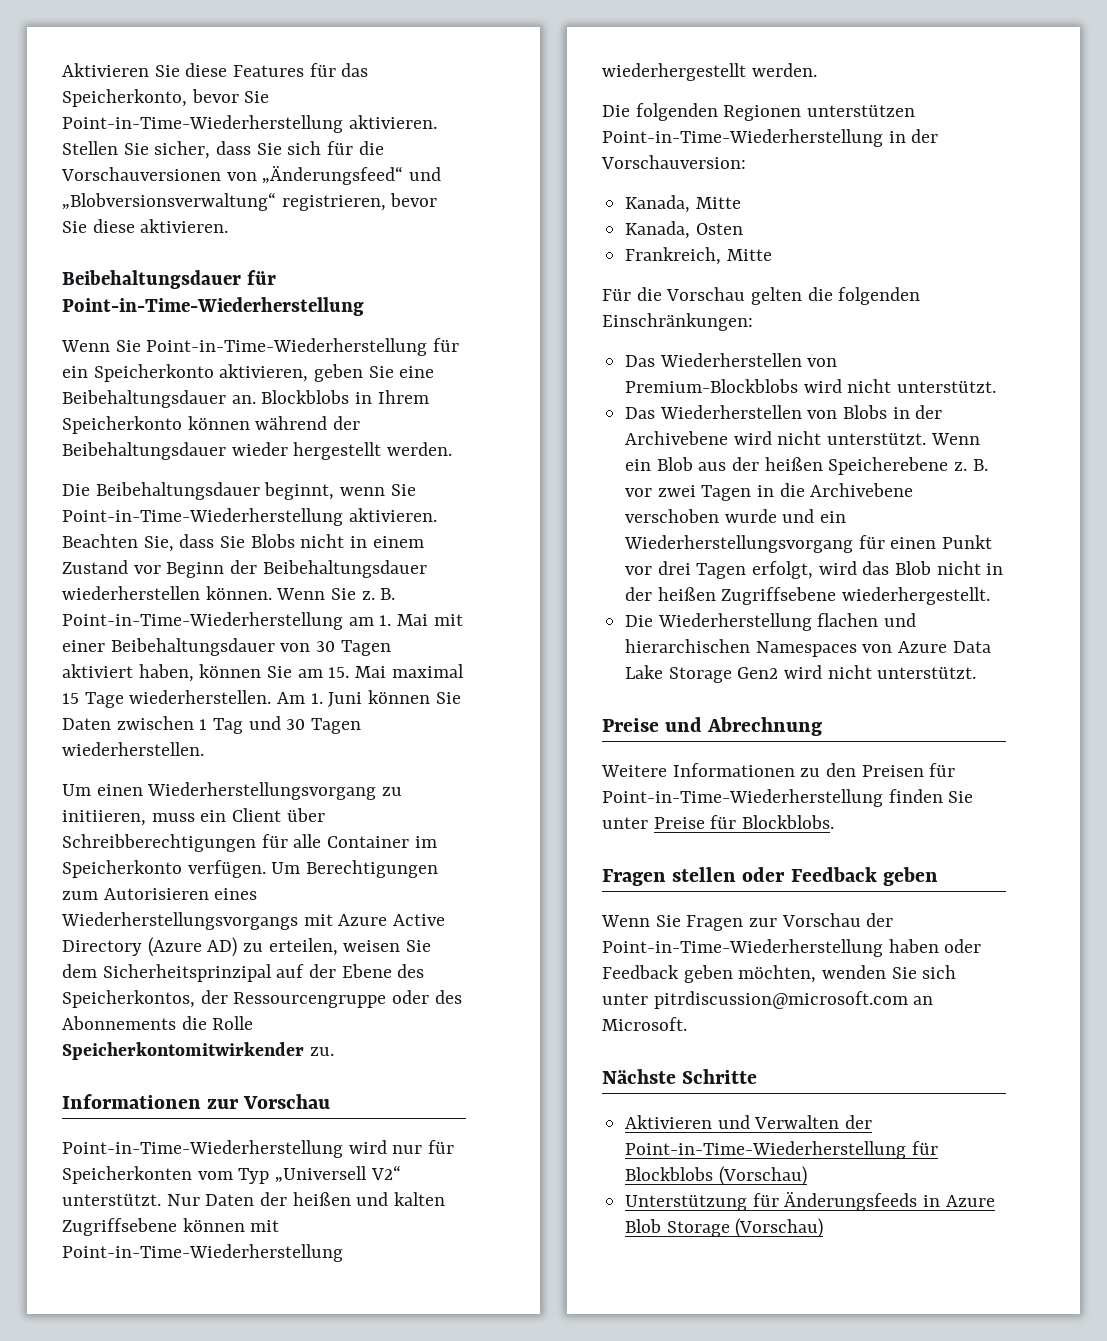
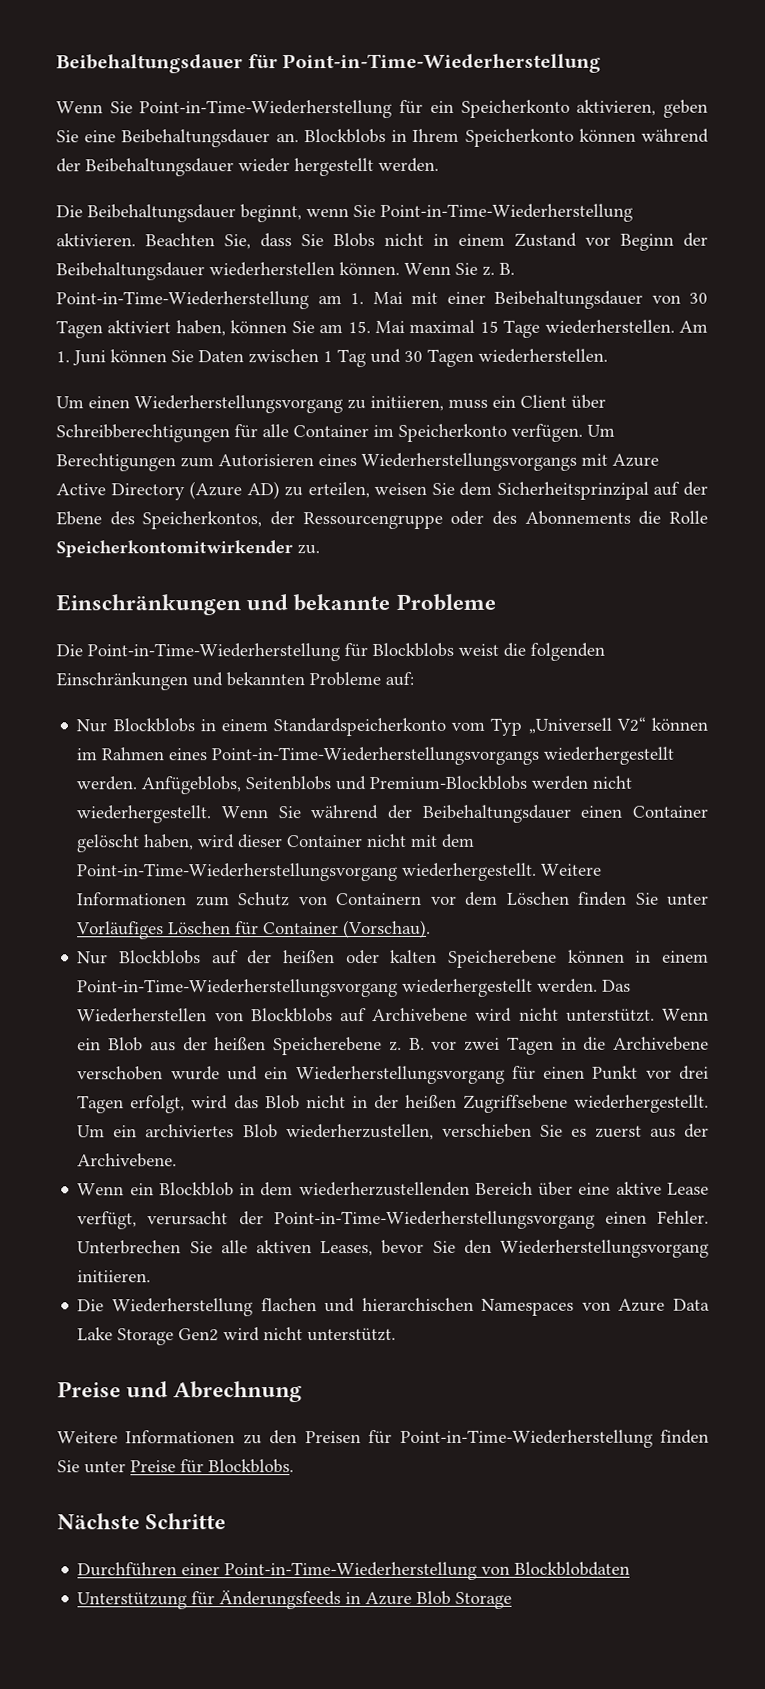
[62,63,369,77] [62,89,270,107] [62,115,437,133] [62,141,384,159] [61,165,442,185] [62,192,438,211] [62,219,229,233] Aktivieren Sie diese Features für das Speicherkonto, bevor Sie Point-in-Time-Wiederherstellung aktivieren. Stellen Sie sicher, dass Sie sich für die Vorschauversionen von „Änderungsfeed“ und „Blobversionsverwaltung“ registrieren, bevor Sie diese aktivieren. // -> (56, 64) none
[62,1094,331,1109] [62,1140,455,1158] [62,1165,401,1184] [62,1192,446,1206] [62,1218,280,1236] [62,1244,343,1262] [602,63,817,81] [602,103,916,121] [602,129,939,147] [601,155,746,169] [625,195,741,213] [625,221,743,239] [625,247,772,265] [602,287,921,305] [602,313,753,331] [625,353,838,367] [625,379,997,393] [625,405,943,419] Informationen zur Vorschau // Point-in-Time-Wiederherstellung wird nur für Speicherkonten vom Typ „Universell V2“ unterstützt. Nur Daten der heißen und kalten Zugriffsebene können mit Point-in-Time-Wiederherstellung wiederhergestellt werden. // Die folgenden Regionen unterstützen Point-in-Time-Wiederherstellung in der Vorschauversion: // Kanada, Mitte // Kanada, Osten // Frankreich, Mitte // Für die Vorschau gelten die folgenden Einschränkungen: // Das Wiederherstellen von Premium-Blockblobs wird nicht unterstützt. // Das Wiederherstellen von Blobs in der -> [56,593,496,616] [56,642,605,662] [56,671,414,691] [76,716,708,737] [76,746,675,766] [76,775,633,795] [76,804,708,824] [76,833,476,853] [77,862,603,882] [77,891,709,907] [76,919,432,940] [77,949,709,968] [77,978,632,998] [77,1008,367,1023] Einschränkungen und bekannte Probleme // Die Point-in-Time-Wiederherstellung für Blockblobs weist die folgenden Einschränkungen und bekannten Probleme auf: // Nur Blockblobs in einem Standardspeicherkonto vom Typ „Universell V2“ können im Rahmen eines Point-in-Time-Wiederherstellungsvorgangs wiederhergestellt werden. Anfügeblobs, Seitenblobs und Premium-Blockblobs werden nicht wiederhergestellt. Wenn Sie während der Beibehaltungsdauer einen Container gelöscht haben, wird dieser Container nicht mit dem Point-in-Time-Wiederherstellungsvorgang wiederhergestellt. Weitere Informationen zum Schutz von Containern vor dem Löschen finden Sie unter Vorläufiges Löschen für Container (Vorschau). // Nur Blockblobs auf der heißen oder kalten Speicherebene können in einem Point-in-Time-Wiederherstellungsvorgang wiederhergestellt werden. Das Wiederherstellen von Blockblobs auf
(991, 596) none -> [77,1123,710,1141] [77,1153,178,1168] [77,1181,709,1197] [77,1210,709,1230] [77,1239,709,1258] [77,1270,152,1283] Um ein archiviertes Blob wiederherzustellen, verschieben Sie es zuerst aus der Archivebene. // Wenn ein Blockblob in dem wiederherzustellenden Bereich über eine aktive Lease verfügt, verursacht der Point-in-Time-Wiederherstellungsvorgang einen Fehler. Unterbrechen Sie alle aktiven Leases, bevor Sie den Wiederherstellungsvorgang initiieren.
[602,867,938,886] [601,913,894,931] [602,939,982,957] [602,965,957,983] [602,991,934,1009] [602,1017,687,1031] [602,1069,758,1084] [625,1115,873,1129] [625,1141,938,1159] [625,1166,807,1186] Fragen stellen oder Feedback geben // Wenn Sie Fragen zur Vorschau der Point-in-Time-Wiederherstellung haben oder Feedback geben möchten, wenden Sie sich unter pitrdiscussion@microsoft.com an Microsoft. // Nächste Schritte // Aktivieren und Verwalten der Point-in-Time-Wiederherstellung für Blockblobs (Vorschau) -> [57,1513,227,1530] [77,1561,631,1581] Nächste Schritte // Durchführen einer Point-in-Time-Wiederherstellung von Blockblobdaten
[735,1218,824,1238] (Vorschau) -> (513, 1600) none

